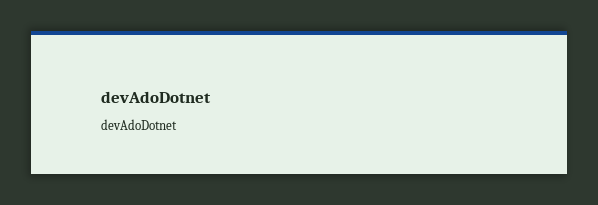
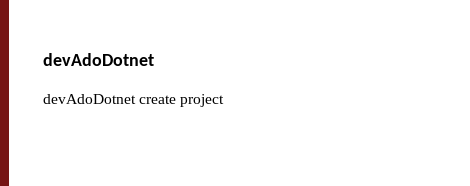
(177, 124) none -> [139,94,225,107] create project

